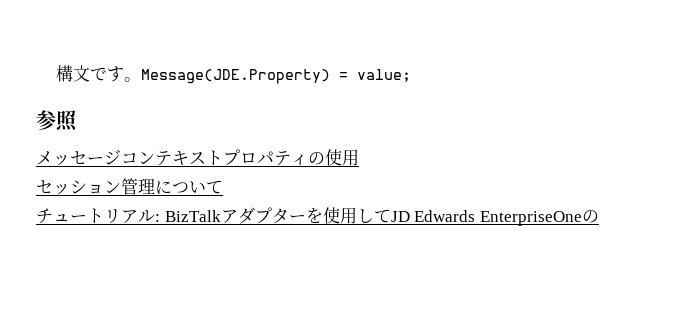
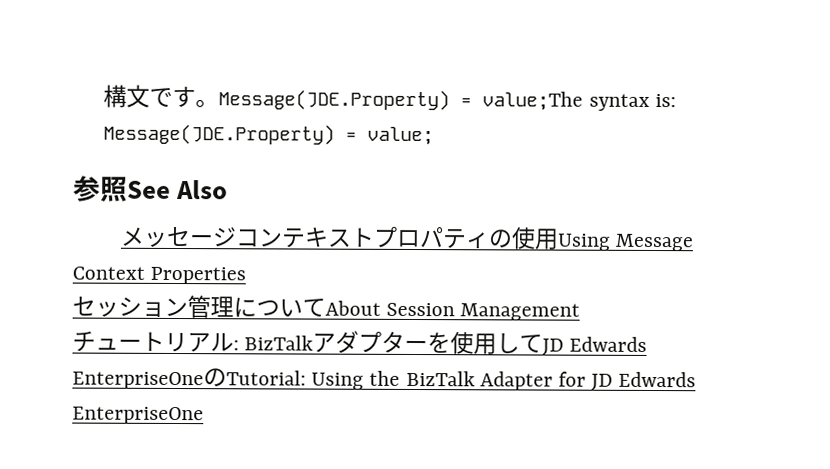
(348, 76) none -> [482,91,676,111] [103,123,358,145] value;The syntax is: Message(JDE.Property) =
(78, 121) none -> [127,179,229,200] See Also
(359, 157) none -> [557,233,695,252] [72,266,247,285] Using Message Context Properties
(223, 187) none -> [325,300,581,321] About Session Management
(599, 216) none -> [226,370,697,391] [72,406,204,425] Tutorial: Using the BizTalk Adapter for JD Edwards EnterpriseOne

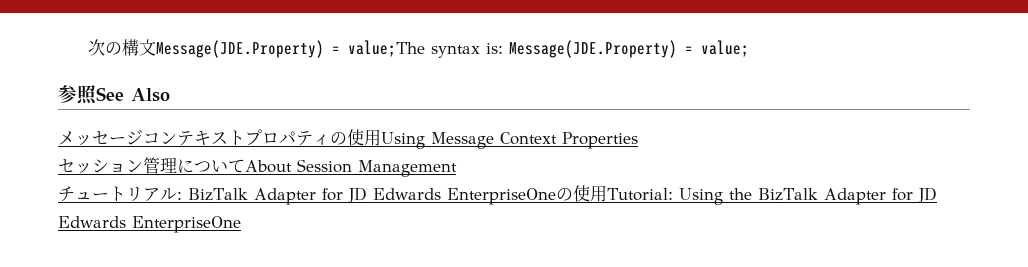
[103,84,220,108] 構文です。 -> [88,39,157,56] 次の構文
[312,330,544,355] アダプターを使用して -> [253,188,343,205] Adapter for
(227, 378) none -> [572,185,607,202] 使用

